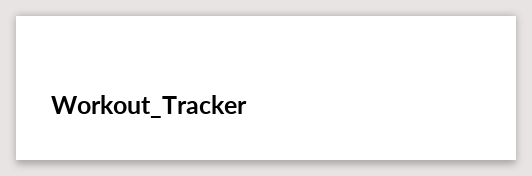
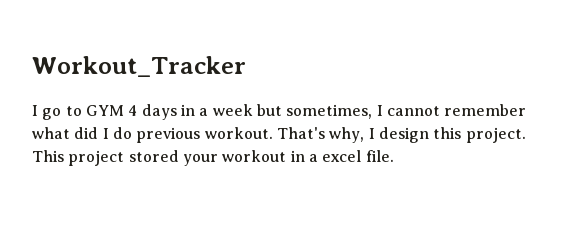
(247, 106) none -> [32,104,527,120] [32,127,526,143] [32,150,394,166] // I go to GYM 4 days in a week but sometimes, I cannot remember what did I do previous workout. That's why, I design this project. This project stored your workout in a excel file.

